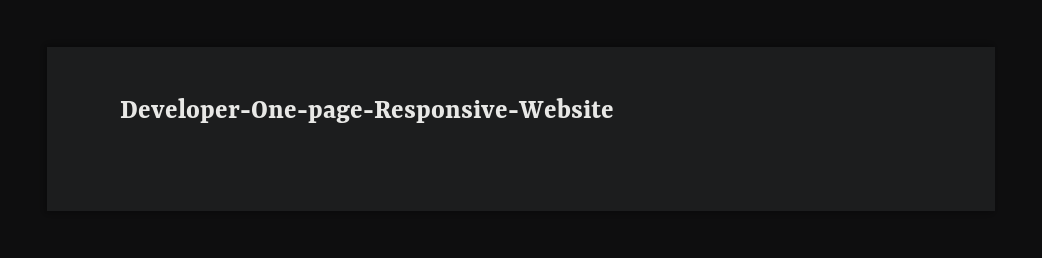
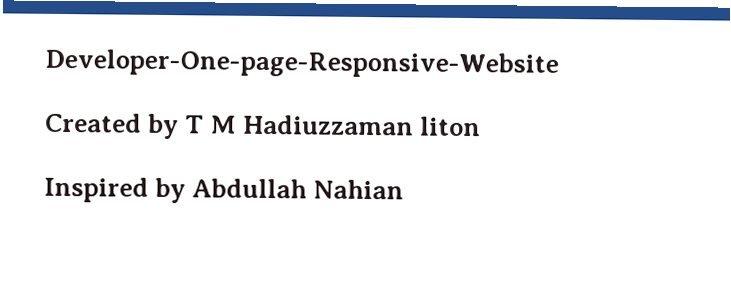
(614, 110) none -> [45,112,481,140] [44,176,405,204] // Created by T M Hadiuzzaman liton // Inspired by Abdullah Nahian

